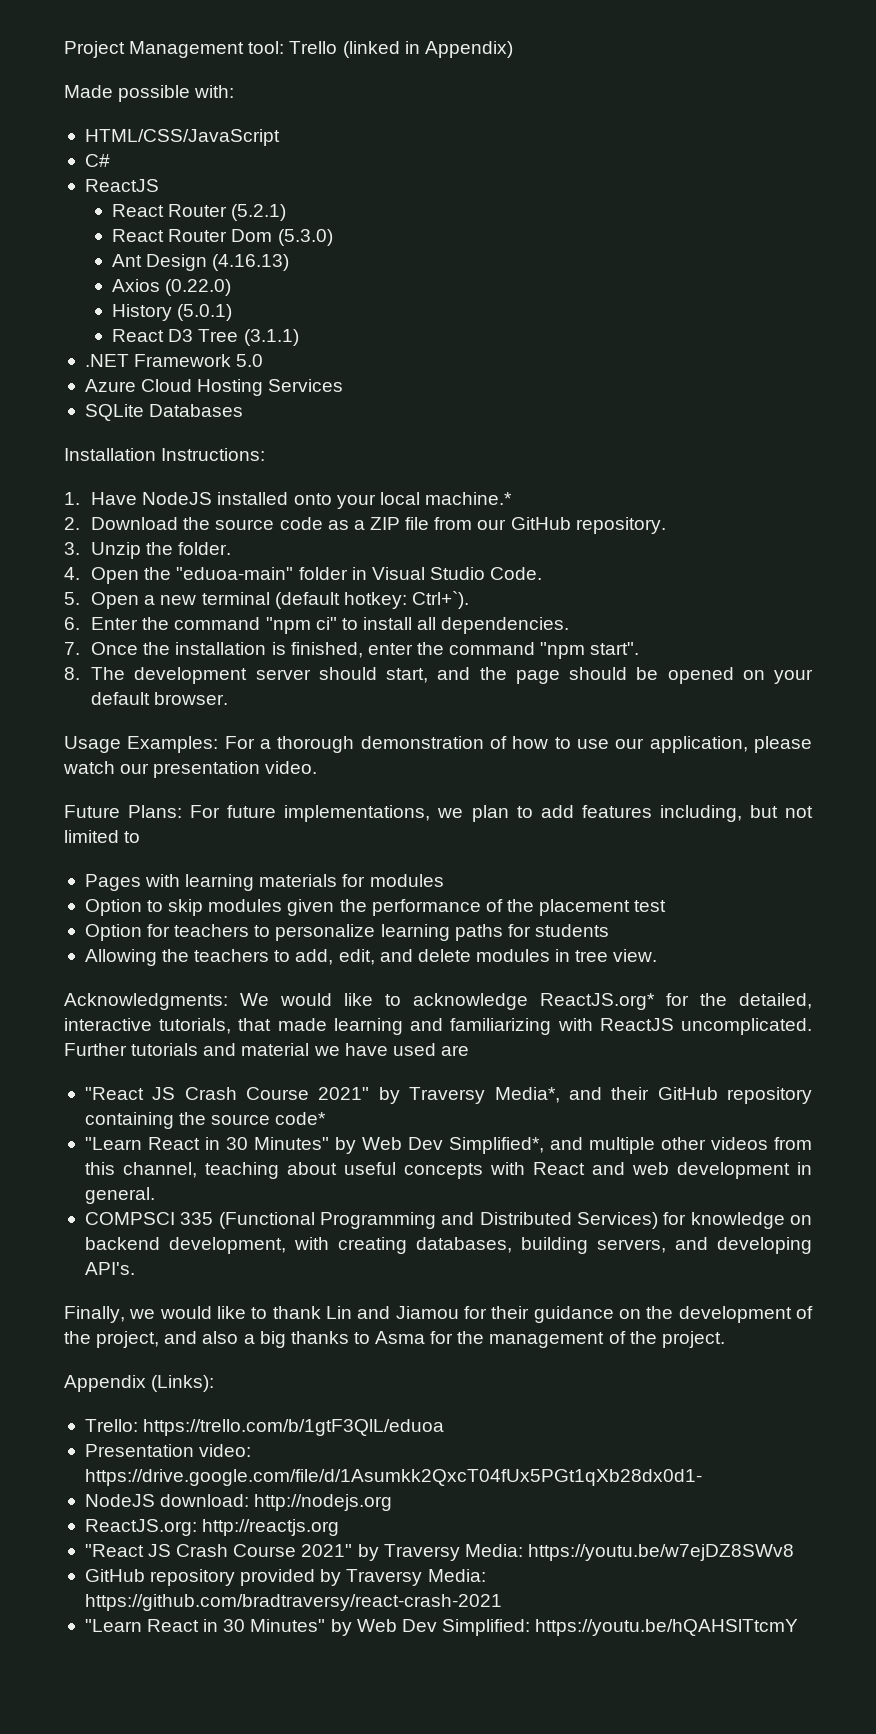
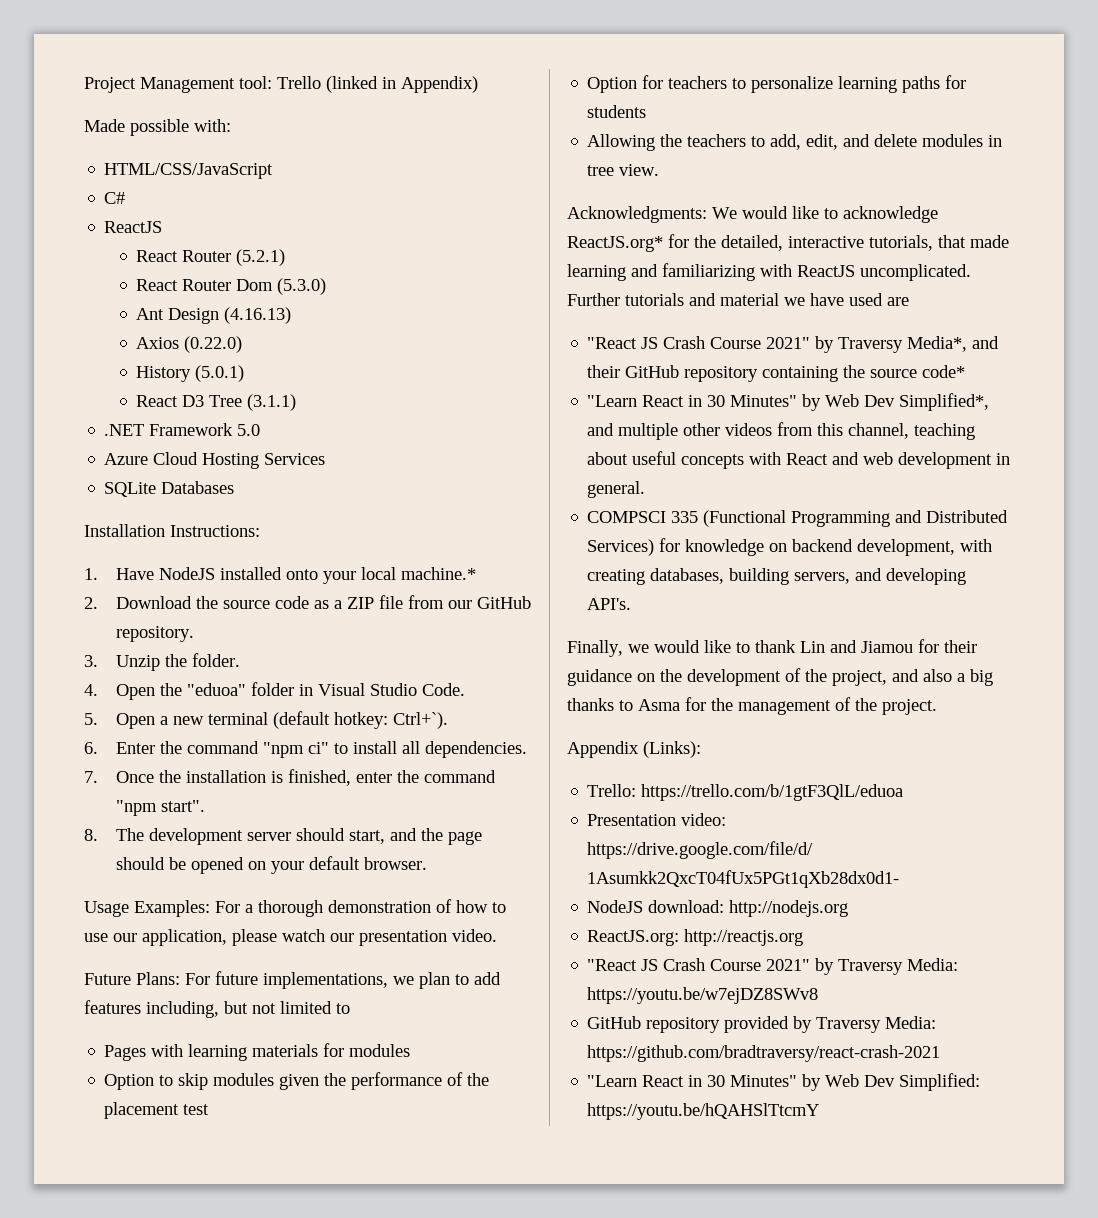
[176,567,294,580] "eduoa-main" -> [186,683,246,696] "eduoa"

